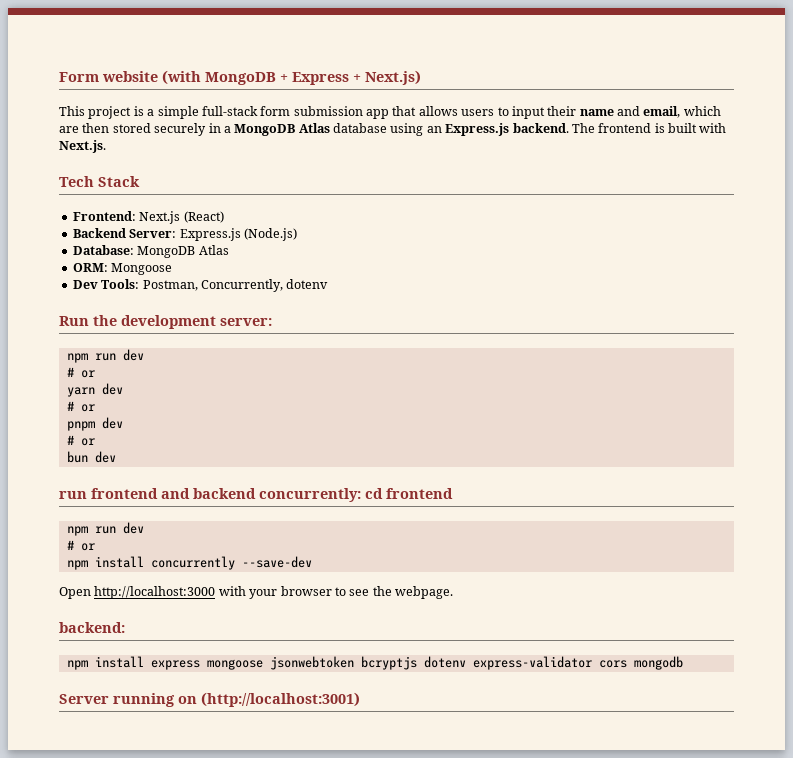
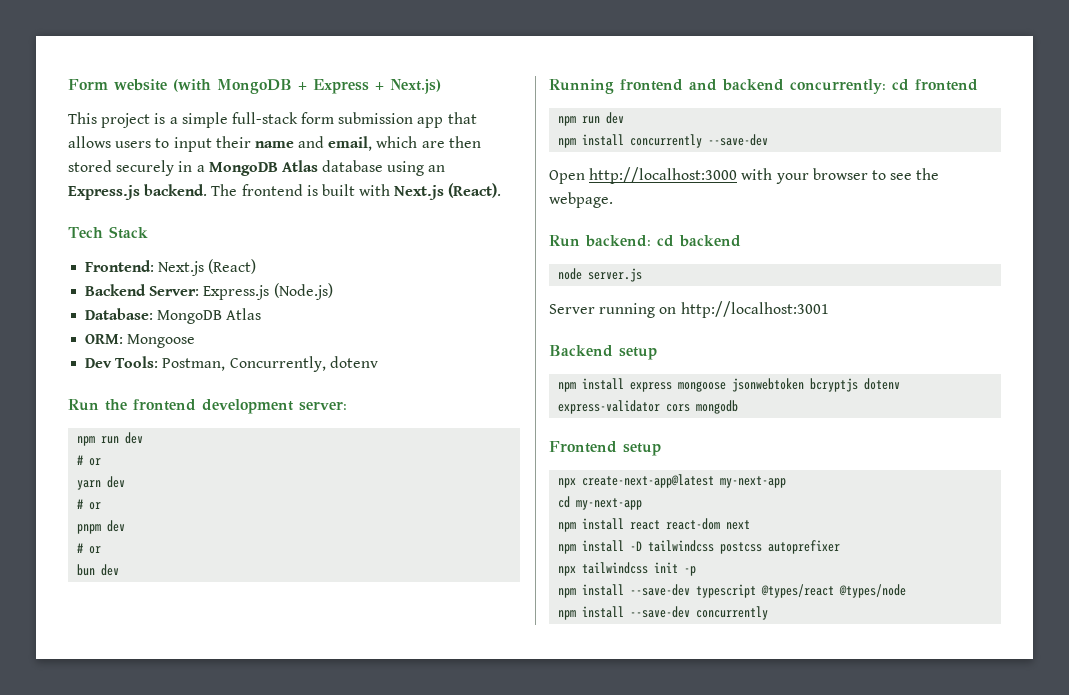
[59,140,106,153] Next.js. -> [394,183,502,200] Next.js (React).
(117, 320) none -> [133,399,196,411] frontend
[59,491,87,499] run -> [549,79,614,94] Running
[66,540,95,551] // # or -> (625, 118) none
(453, 592) none -> [549,235,580,247] Run
(125, 627) none -> [657,235,741,247] [558,268,643,282] [549,301,829,318] [549,345,657,360] cd backend // node server.js // Server running on http://localhost:3001 // Backend setup
[59,692,360,707] Server running on (http://localhost:3001) -> [549,441,661,456] [558,474,787,488] [558,496,643,510] [558,518,751,532] [558,540,841,554] [558,562,697,576] [558,584,907,598] [558,606,769,620] Frontend setup // npx create-next-app@latest my-next-app // cd my-next-app // npm install react react-dom next // npm install -D tailwindcss postcss autoprefixer // npx tailwindcss init -p // npm install --save-dev typescript @types/react @types/node // npm install --save-dev concurrently

